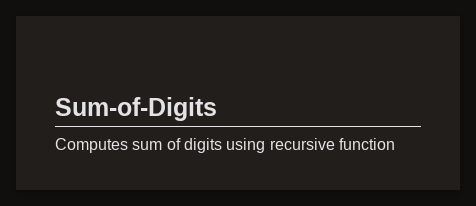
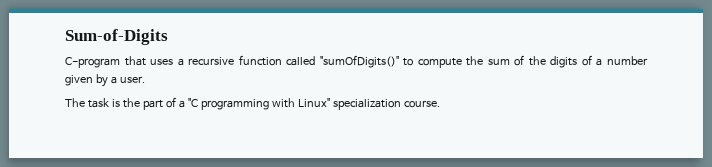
[55,138,395,153] Computes sum of digits using recursive function -> [65,55,648,68] [65,74,145,87] [65,97,440,110] C-program that uses a recursive function called "sumOfDigits()" to compute the sum of the digits of a number given by a user. // The task is the part of a "C programming with Linux" specialization course.

